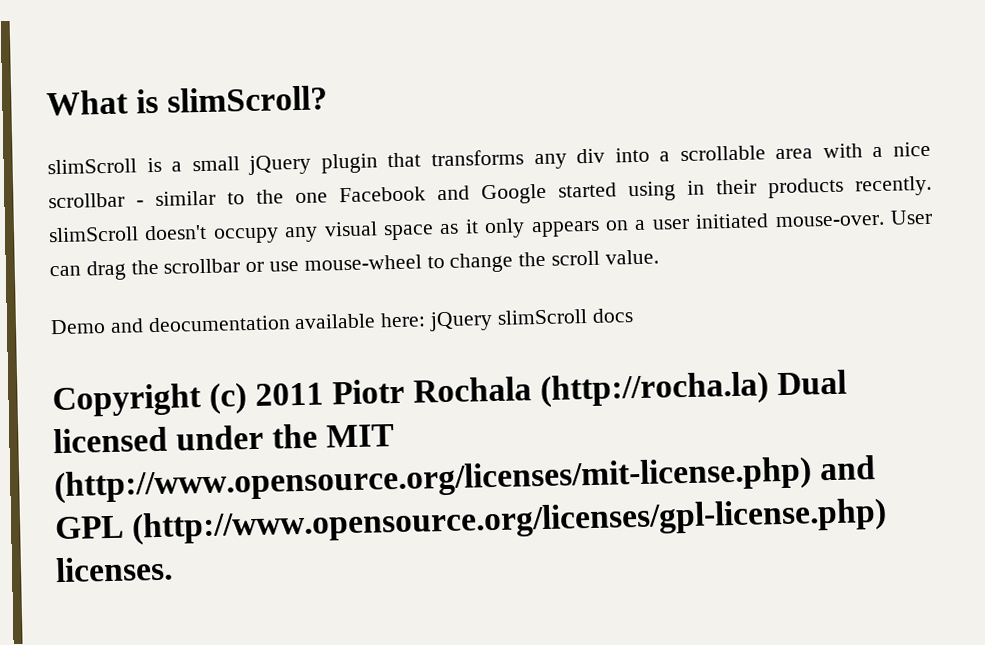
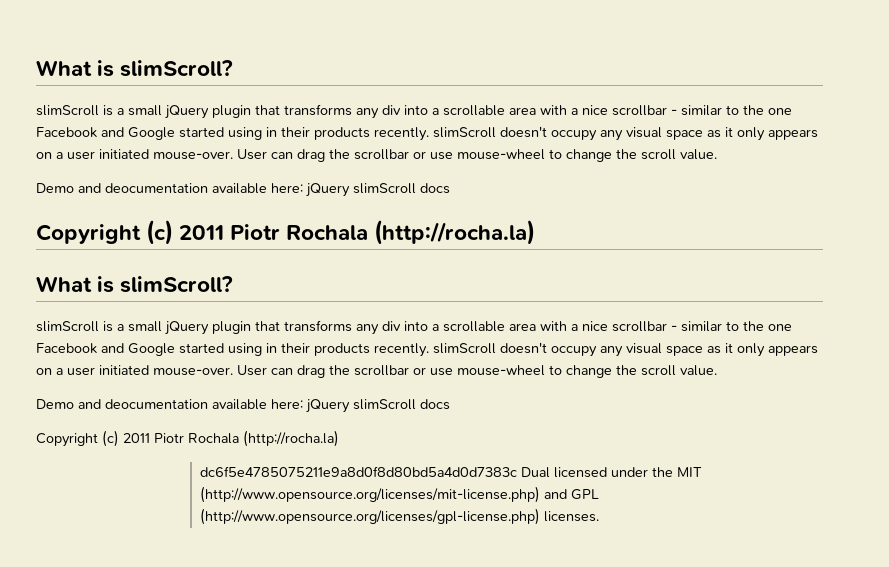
(770, 390) none -> [36,276,234,293] [36,320,792,335] [36,342,818,357] [36,365,717,378] [36,399,450,413] [36,430,339,447] [199,466,517,477] // What is slimScroll? // slimScroll is a small jQuery plugin that transforms any div into a scrollable area with a nice scrollbar - similar to the one Facebook and Google started using in their products recently. slimScroll doesn't occupy any visual space as it only appears on a user initiated mouse-over. User can drag the scrollbar or use mouse-wheel to change the scroll value. // Demo and deocumentation available here: jQuery slimScroll docs // Copyright (c) 2011 Piotr Rochala (http://rocha.la) // dc6f5e4785075211e9a8d0f8d80bd5a4d0d7383c

